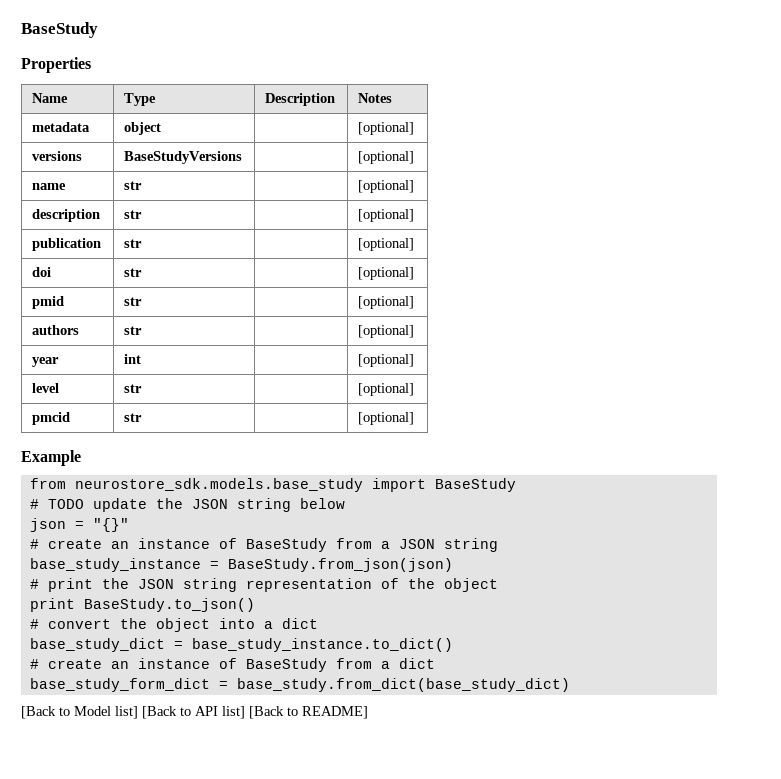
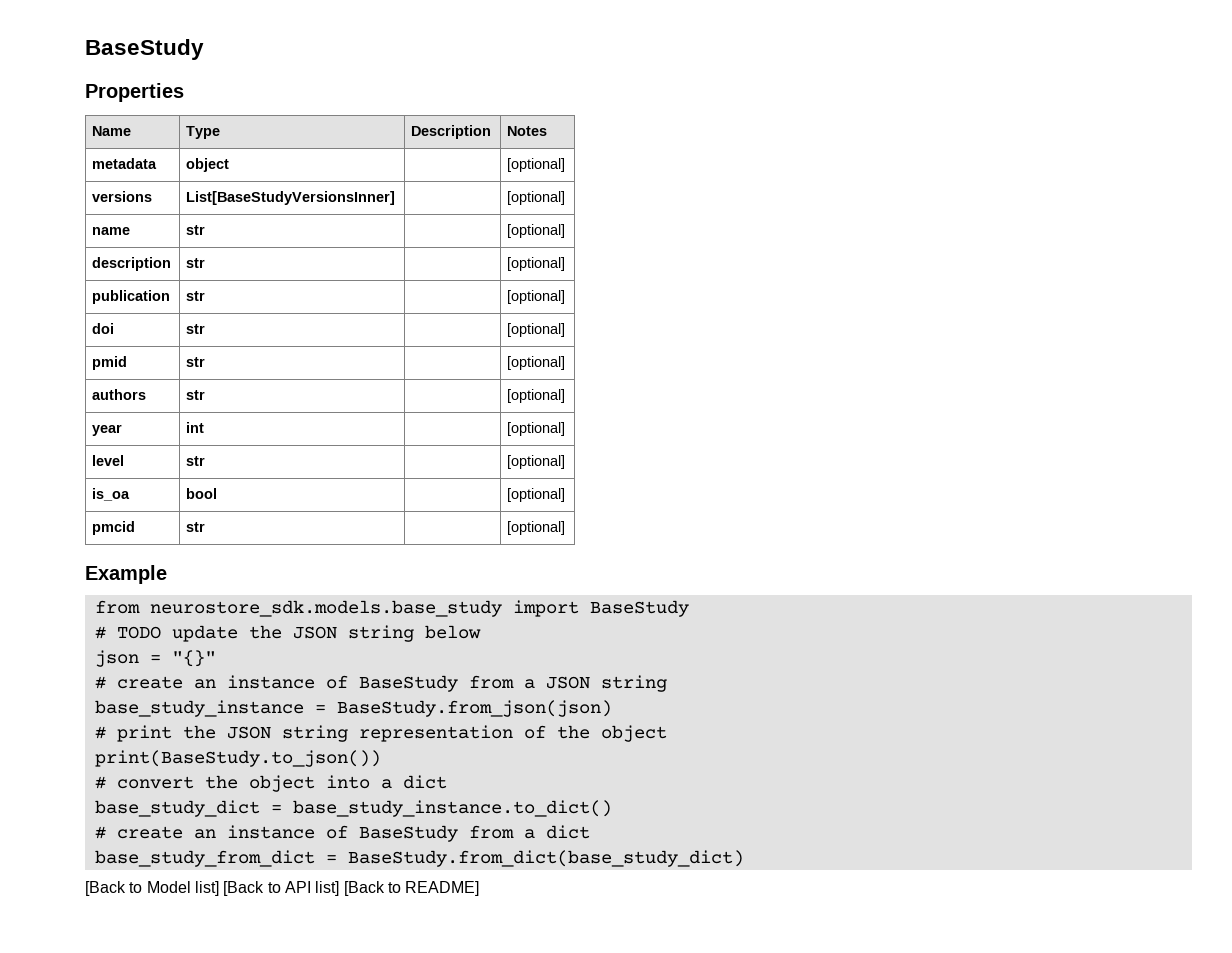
[124,151,243,164] BaseStudyVersions -> [186,191,396,205] List[BaseStudyVersionsInner]
(415, 389) none -> [92,488,131,501] [186,488,218,499] [507,488,566,502] // is_oa | bool | | [optional]
[29,598,255,612] print BaseStudy.to_json() -> [94,750,381,767] print(BaseStudy.to_json())
[29,678,570,692] base_study_form_dict = base_study.from_dict(base_study_dict) -> [94,850,744,867] base_study_from_dict = BaseStudy.from_dict(base_study_dict)

